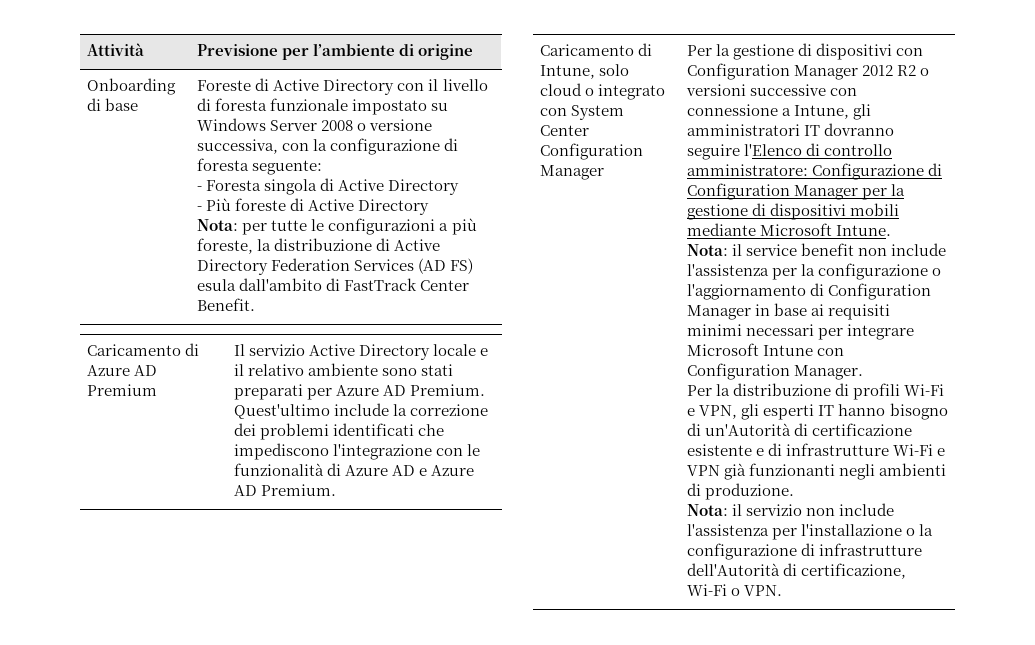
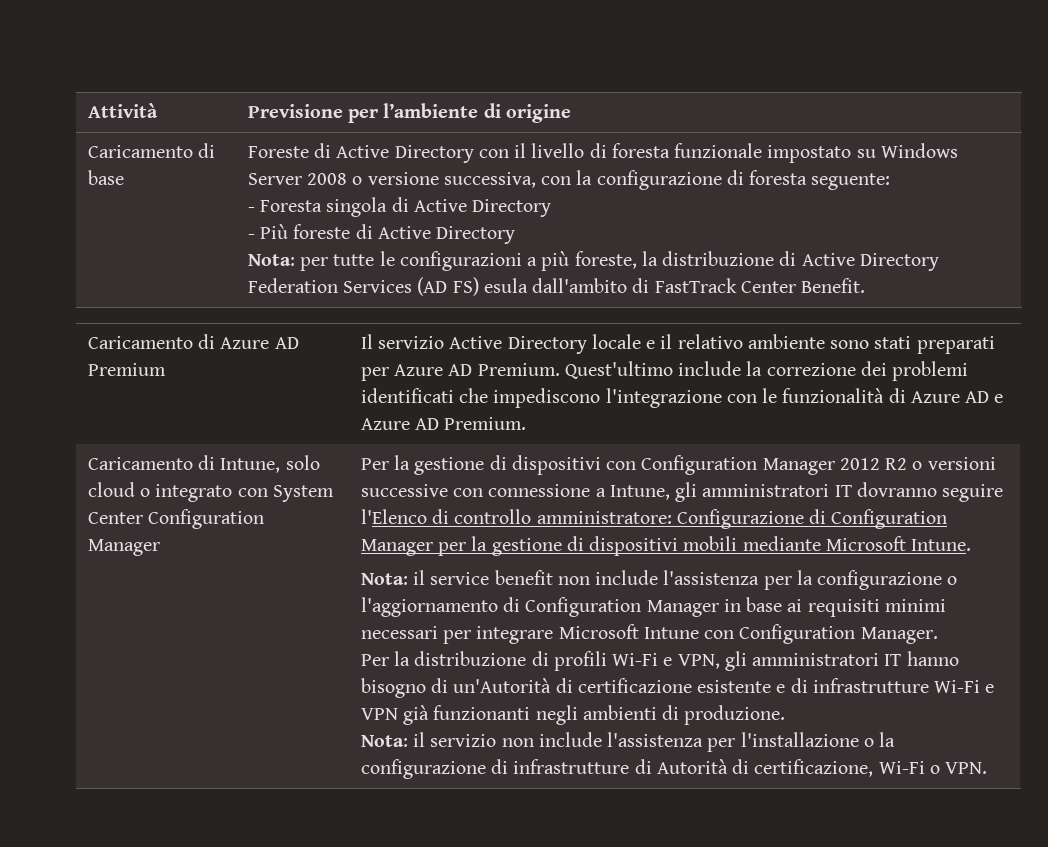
[87,78,177,95] Onboarding -> [87,145,193,158] Caricamento
[763,404,815,420] esperti -> [752,653,880,666] amministratori
[687,563,781,576] dell'Autorità -> [634,759,728,774] di Autorità

